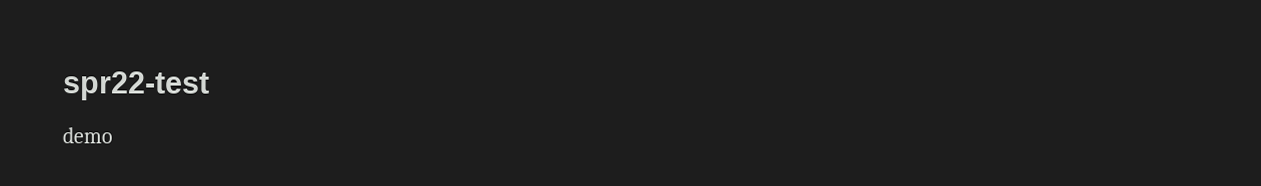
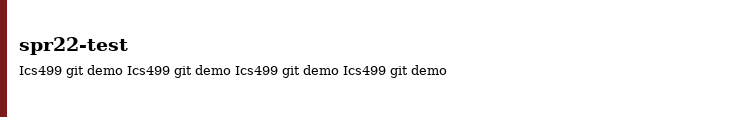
(210, 86) none -> [19,65,408,78] Ics499 git demo Ics499 git demo Ics499 git demo Ics499 git

